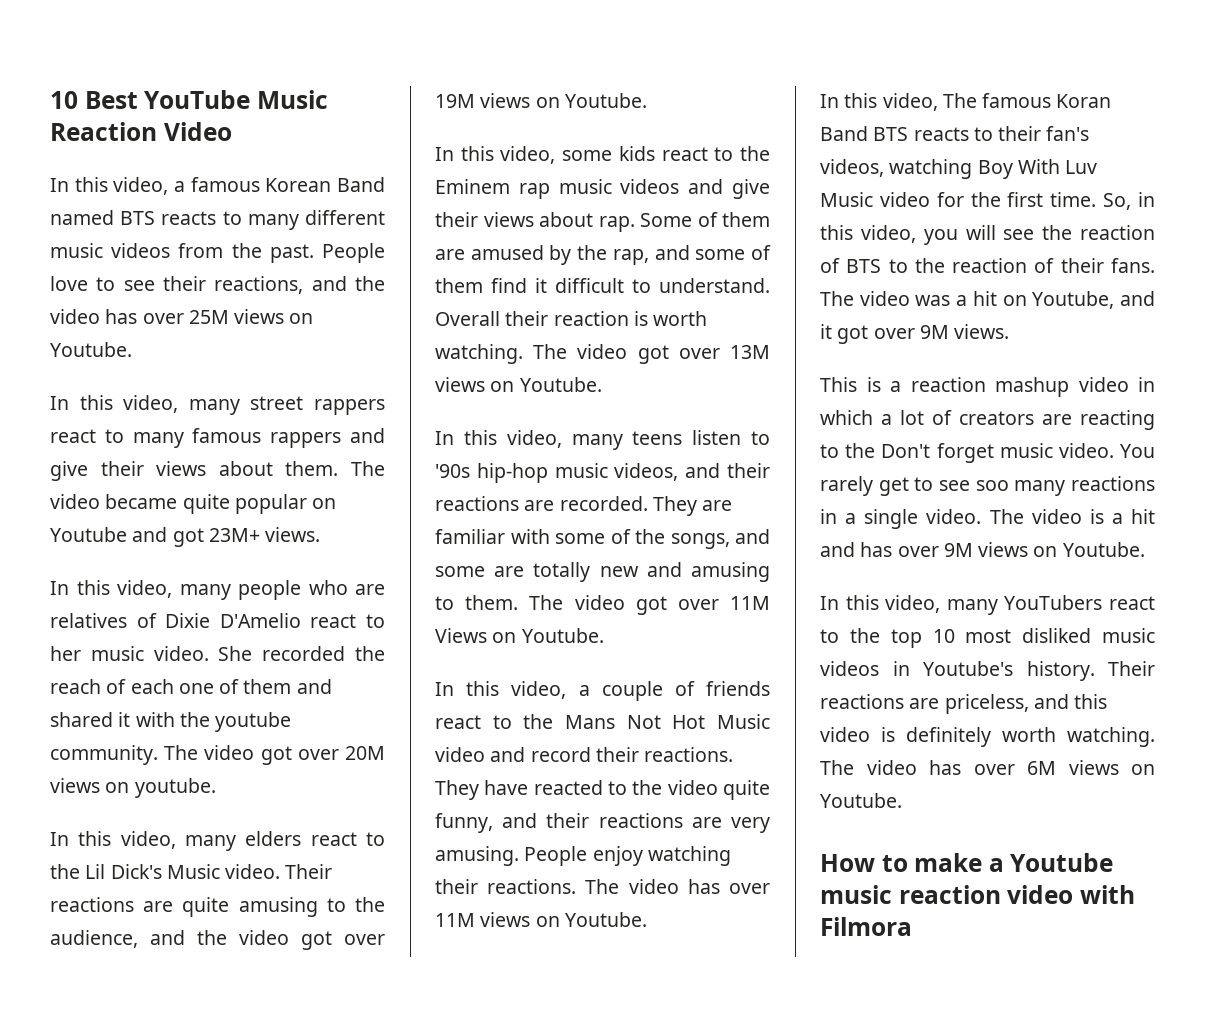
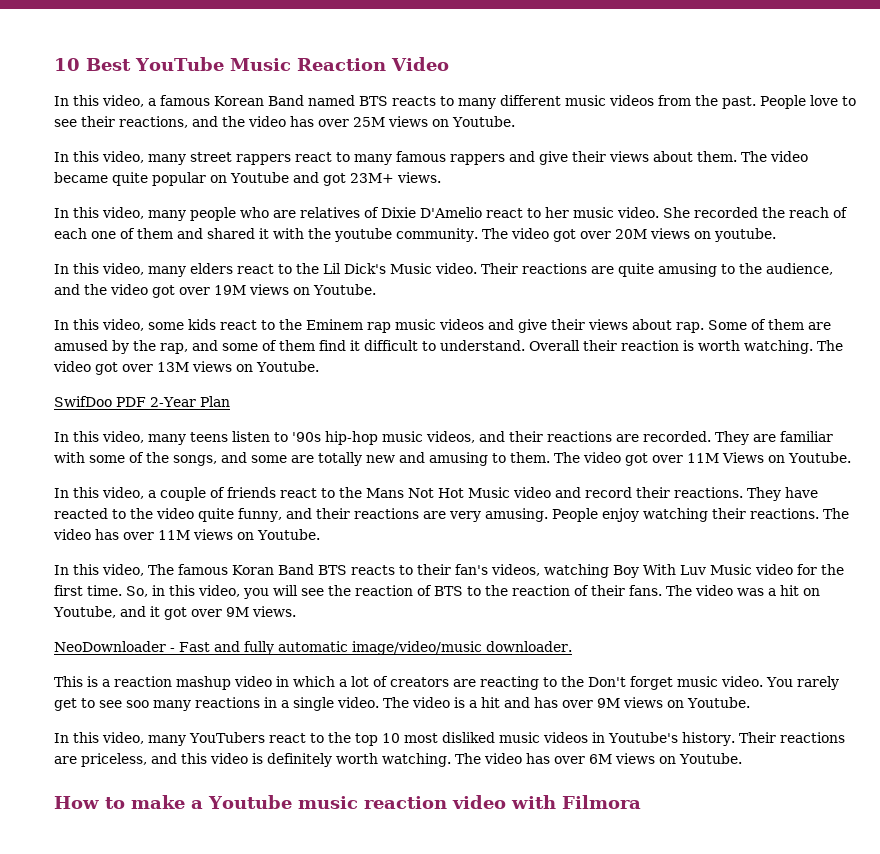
(602, 384) none -> [54,396,230,407] // SwifDoo PDF 2-Year Plan
(1010, 331) none -> [54,641,572,655] // NeoDownloader - Fast and fully automatic image/video/music downloader.

